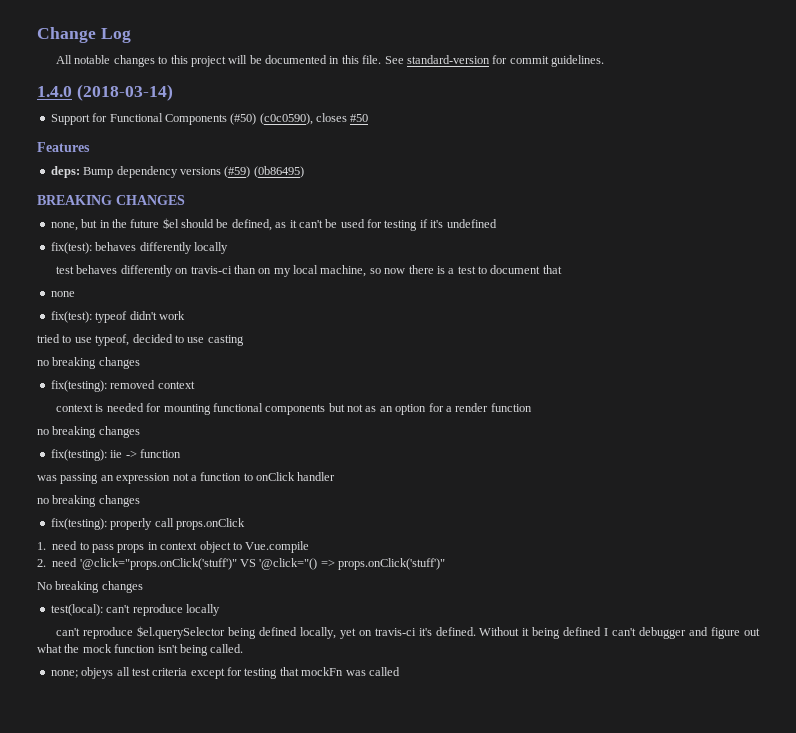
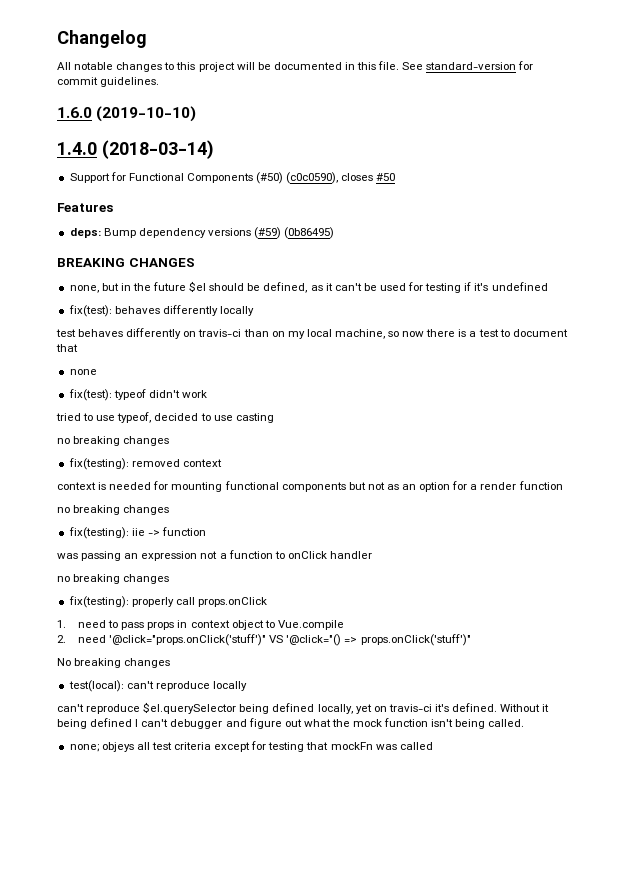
[37,27,131,43] Change Log -> [57,30,147,48] Changelog
(604, 61) none -> [57,106,197,122] // 1.6.0 (2019-10-10)

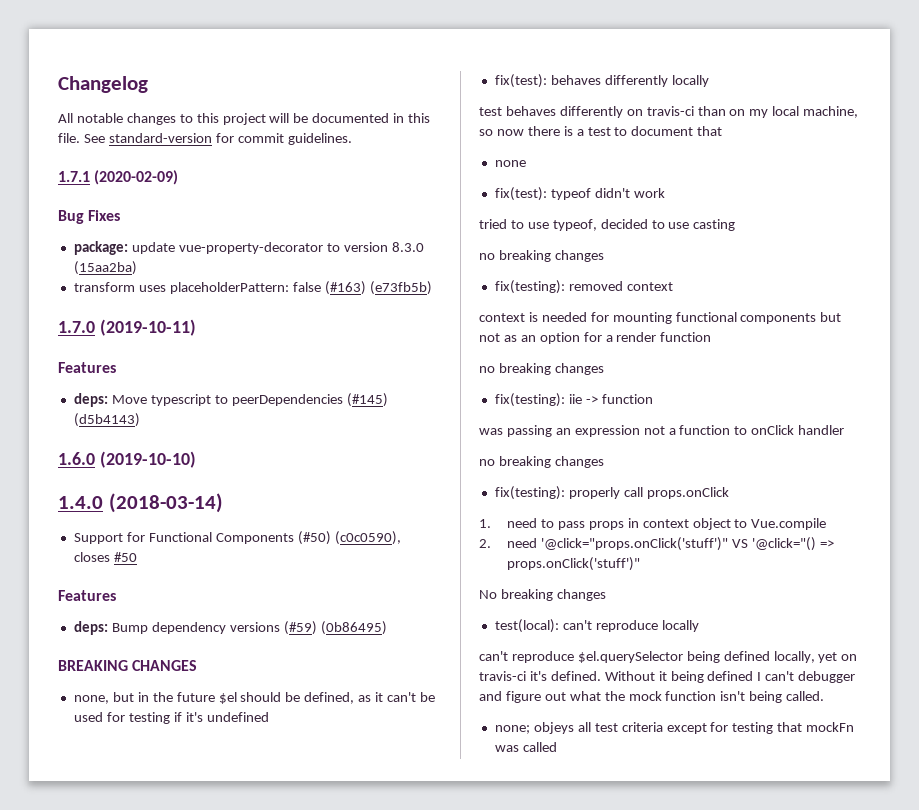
(160, 82) none -> [58,170,179,185] [58,210,121,224] [73,241,424,255] [73,261,137,275] [73,281,432,295] [58,319,196,336] [58,362,116,373] [73,393,388,407] [73,413,140,427] // 1.7.1 (2020-02-09) // Bug Fixes // package: update vue-property-decorator to version 8.3.0 (15aa2ba) // transform uses placeholderPattern: false (#163) (e73fb5b) // 1.7.0 (2019-10-11) // Features // deps: Move typescript to peerDependencies (#145) (d5b4143)

